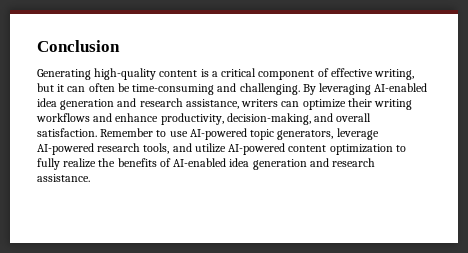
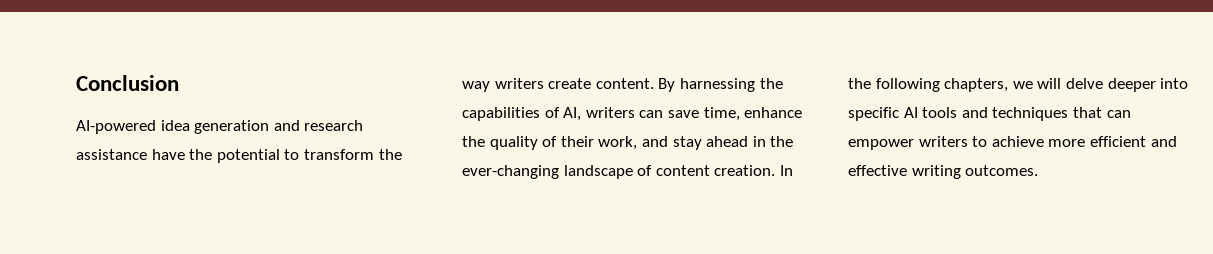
[37,68,415,80] [37,83,428,95] [37,98,413,110] [36,113,372,125] [37,128,379,140] [37,143,406,155] [37,158,376,170] [37,174,90,182] Generating high-quality content is a critical component of effective writing, but it can often be time-consuming and challenging. By leveraging AI-enabled idea generation and research assistance, writers can optimize their writing workflows and enhance productivity, decision-making, and overall satisfaction. Remember to use AI-powered topic generators, leverage AI-powered research tools, and utilize AI-powered content optimization to fully realize the benefits of AI-enabled idea generation and research assistance. -> [76,120,364,134] [76,149,402,163] [462,78,783,92] [462,107,803,121] [462,136,794,150] [462,165,793,179] [848,78,1189,92] [848,107,1131,121] [848,136,1177,150] [848,165,1039,179] AI-powered idea generation and research assistance have the potential to transform the way writers create content. By harnessing the capabilities of AI, writers can save time, enhance the quality of their work, and stay ahead in the ever-changing landscape of content creation. In the following chapters, we will delve deeper into specific AI tools and techniques that can empower writers to achieve more efficient and effective writing outcomes.

